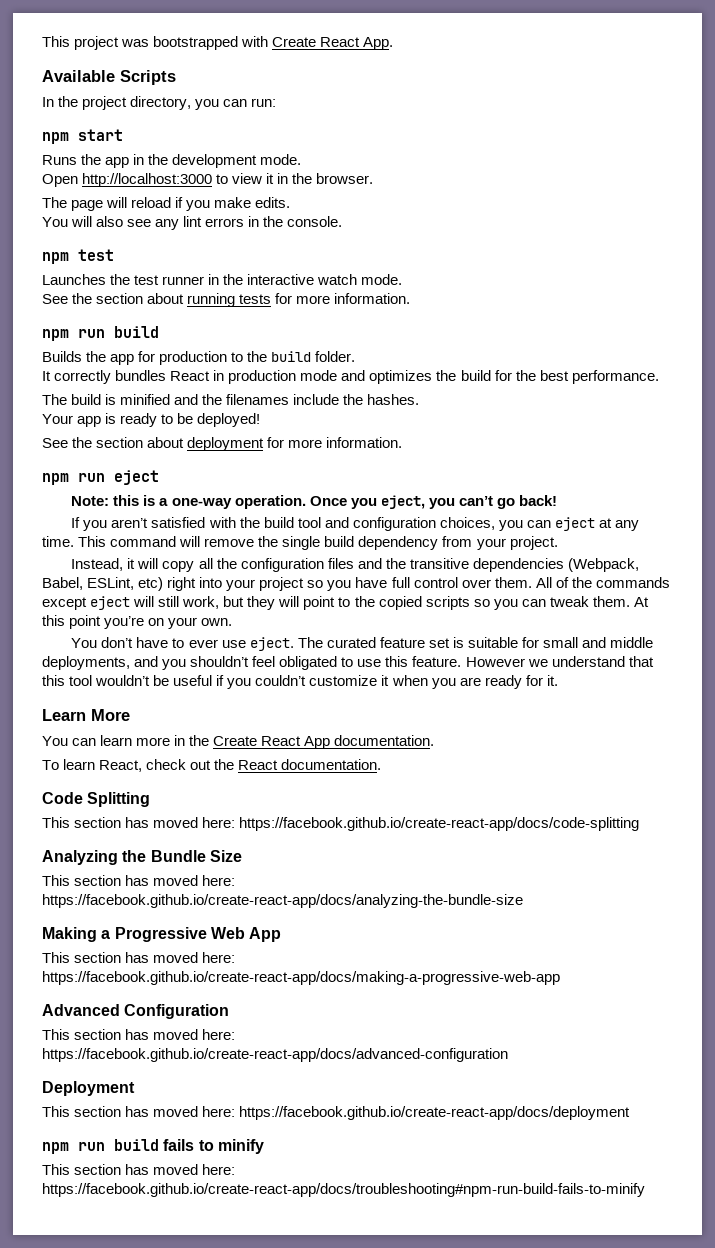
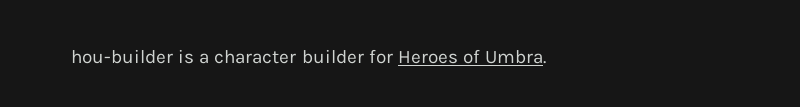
[42,36,394,50] [42,70,176,85] [42,96,277,110] [42,129,123,144] [42,154,302,168] [42,173,374,187] [42,197,291,211] [42,216,343,230] [42,249,114,264] [42,274,403,285] [42,293,411,307] [42,326,159,341] [42,351,356,365] [42,370,659,384] [42,394,420,405] [42,413,261,427] [42,437,403,451] [42,470,159,485] [71,495,557,509] [71,517,640,531] [42,536,558,550] [71,558,639,572] [42,577,670,591] [42,596,649,610] [42,615,233,629] [71,637,654,651] [42,656,654,670] [42,675,558,689] [42,709,130,721] [42,735,435,749] [42,759,382,772] [42,792,151,807] [42,817,640,831] [42,850,242,865] [42,875,236,886] [42,894,523,908] [42,927,282,942] [42,952,236,963] [42,971,560,985] [42,1004,230,1019] [42,1029,236,1040] [42,1048,508,1062] [42,1081,135,1096] [42,1106,631,1120] [42,1139,264,1154] [42,1164,236,1175] [42,1183,645,1197] This project was bootstrapped with Create React App. // Available Scripts // In the project directory, you can run: // npm start // Runs the app in the development mode. // Open http://localhost:3000 to view it in the browser. // The page will reload if you make edits. // You will also see any lint errors in the console. // npm test // Launches the test runner in the interactive watch mode. // See the section about running tests for more information. // npm run build // Builds the app for production to the build folder. // It correctly bundles React in production mode and optimizes the build for the best performance. // The build is minified and the filenames include the hashes. // Your app is ready to be deployed! // See the section about deployment for more information. // npm run eject // Note: this is a one-way operation. Once you eject, you can’t go back! // If you aren’t satisfied with the build tool and configuration choices, you can eject at any time. This command will remove the single build dependency from your project. // Instead, it will copy all the configuration files and the transitive dependencies (Webpack, Babel, ESLint, etc) right into your project so you have full control over them. All of the commands except eject will still work, but they will point to the copied scripts so you can tweak them. At this point you’re on your own. // You don’t have to ever use eject. The curated feature set is suitable for small and middle deployments, and you shouldn’t feel obligated to use this feature. However we understand that this tool wouldn’t be useful if you couldn’t customize it when you are ready for it. // Learn More // You can learn more in the Create React App documentation. // To learn React, check out the React documentation. // Code Splitting // This section has moved here: https://facebook.github.io/create-react-app/docs/code-splitting // Analyzing the Bundle Size // This section has moved here: https://facebook.github.io/create-react-app/docs/analyzing-the-bundle-size // Making a Progressive Web App // This section has moved here: https://facebook.github.io/create-react-app/docs/making-a-progressive-web-app // Advanced Configuration // This section has moved here: https://facebook.github.io/create-react-app/docs/advanced-configuration // Deployment // This section has moved here: https://facebook.github.io/create-react-app/docs/deployment // npm run build fails to minify // This section has moved here: https://facebook.github.io/create-react-app/docs/troubleshooting#npm-run-build-fails-to-minify -> [71,49,547,64] hou-builder is a character builder for Heroes of Umbra.

